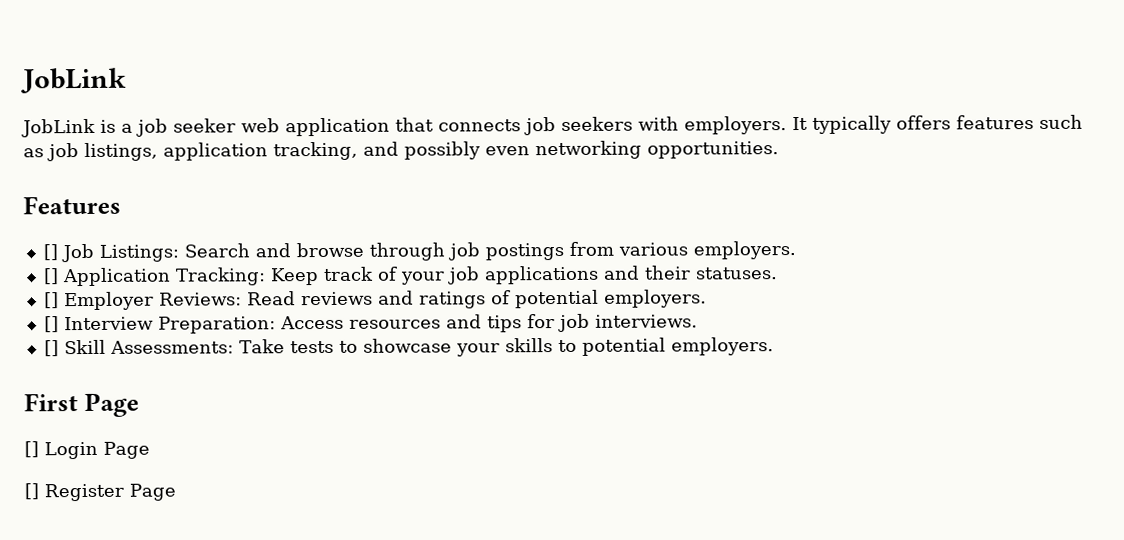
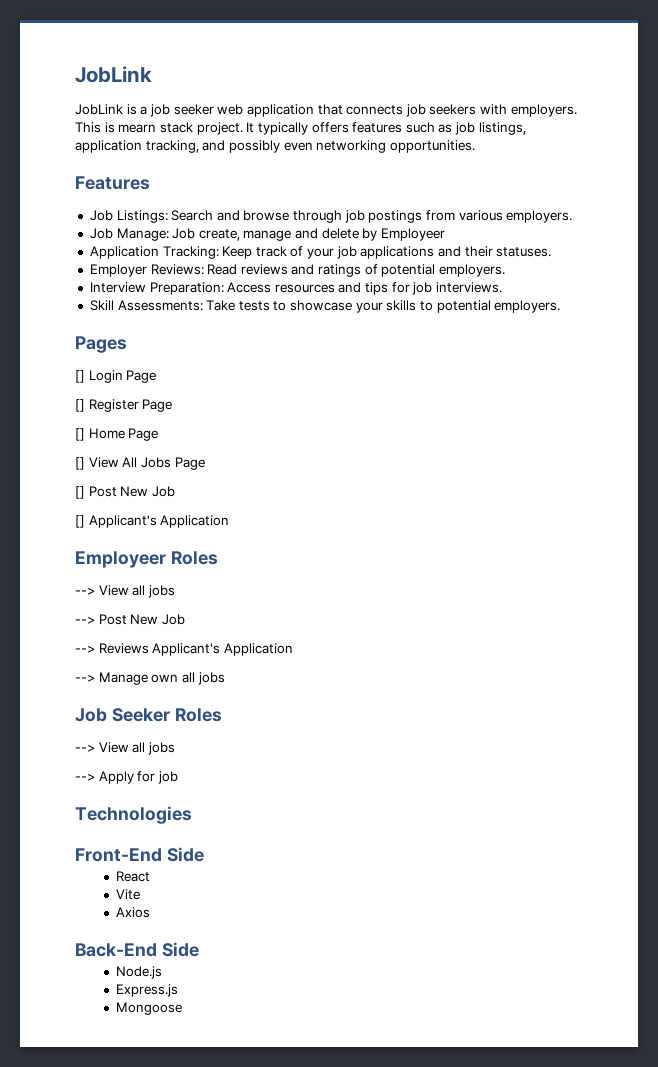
(787, 125) none -> [75,122,243,135] This is mearn stack project.
[42,244,58,261] [] -> (150, 183) none
[42,268,59,285] [] -> [89,228,446,241] Job Manage: Job create, manage and delete by Employeer //
[43,292,59,309] [] -> (552, 252) none
[43,316,59,333] [] -> (506, 270) none
[43,340,59,357] [] -> (503, 287) none
[24,392,139,418] First Page -> [75,336,127,353] Pages
(176, 492) none -> [75,428,159,441] [75,457,205,470] [75,486,175,499] [75,515,230,528] [75,551,218,568] [75,585,175,598] [75,614,185,625] [75,643,293,656] [75,672,225,685] [75,708,222,722] [75,742,175,755] [75,771,178,784] [75,806,192,824] [75,847,204,862] [115,871,150,882] [115,889,140,900] [115,907,150,918] [75,942,199,957] [115,966,162,979] [115,984,178,997] [115,1002,182,1015] // [] Home Page // [] View All Jobs Page // [] Post New Job // [] Applicant's Application // Employeer Roles // --> View all jobs // --> Post New Job // --> Reviews Applicant's Application // --> Manage own all jobs // Job Seeker Roles // --> View all jobs // --> Apply for job // Technologies // Front-End Side // React // Vite // Axios // Back-End Side // Node.js // Express.js // Mongoose

